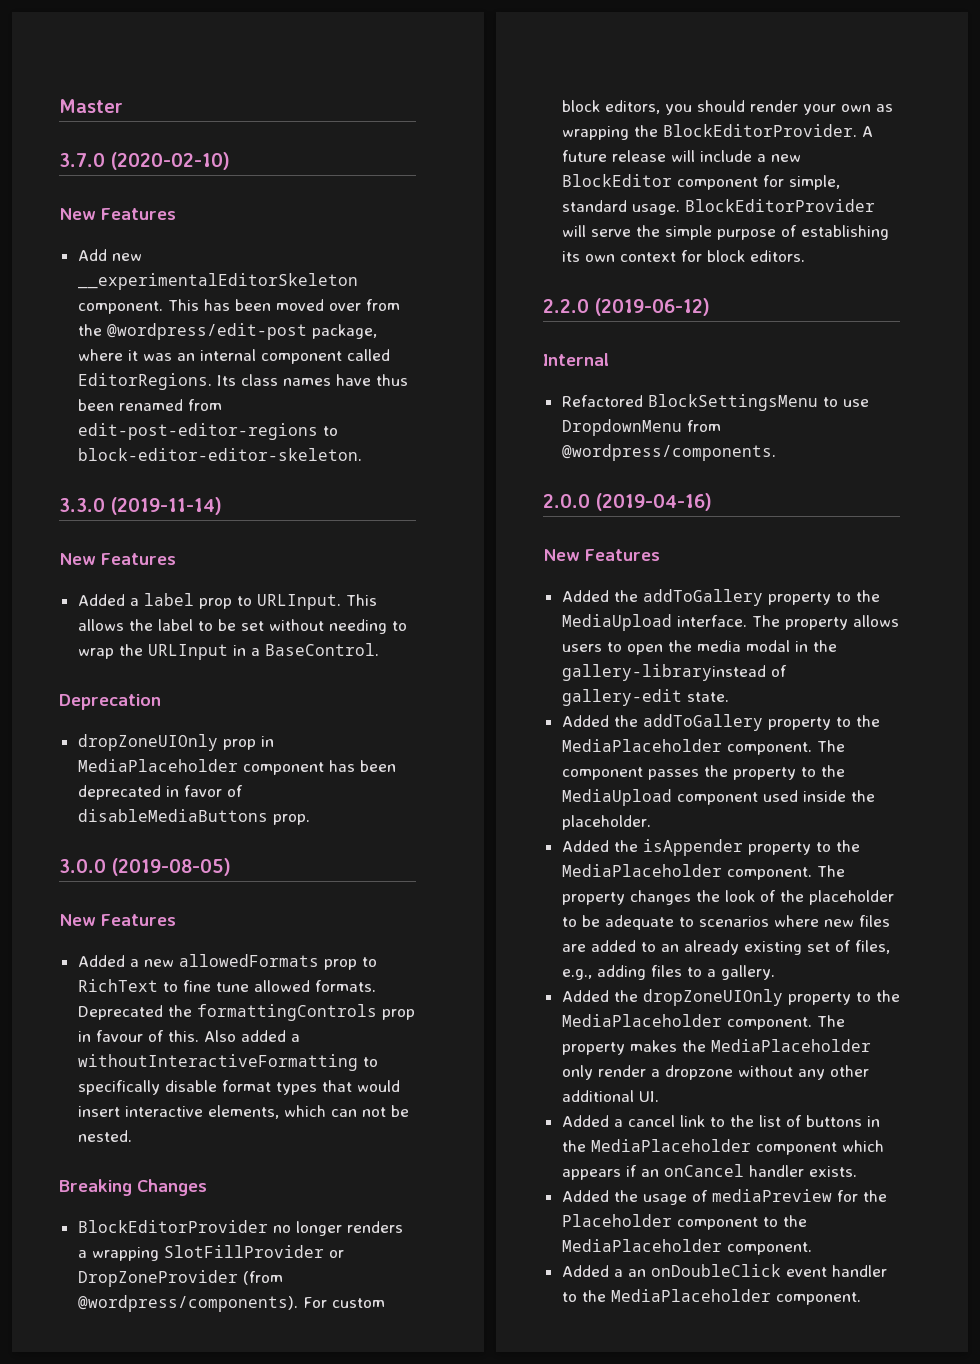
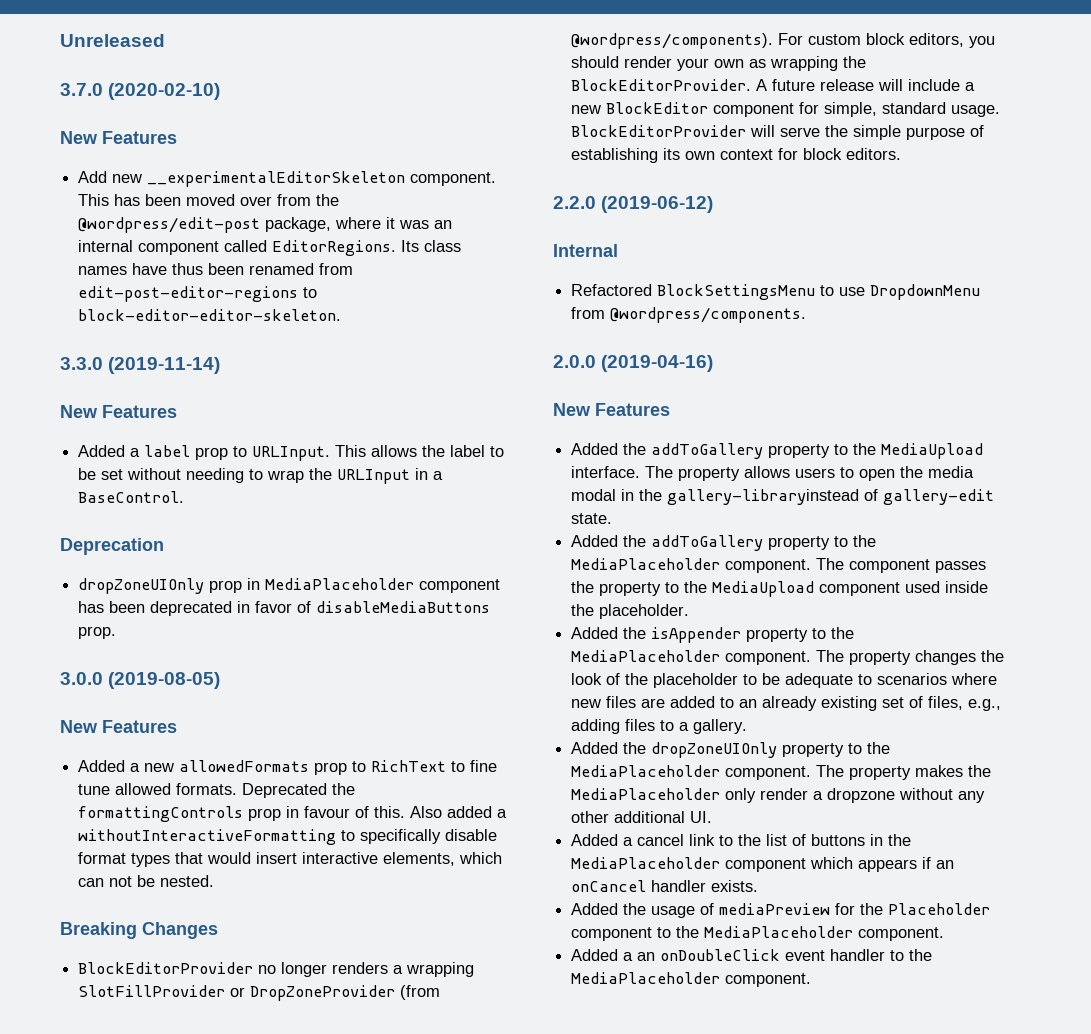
[59,99,123,113] Master -> [60,34,165,47] Unreleased

